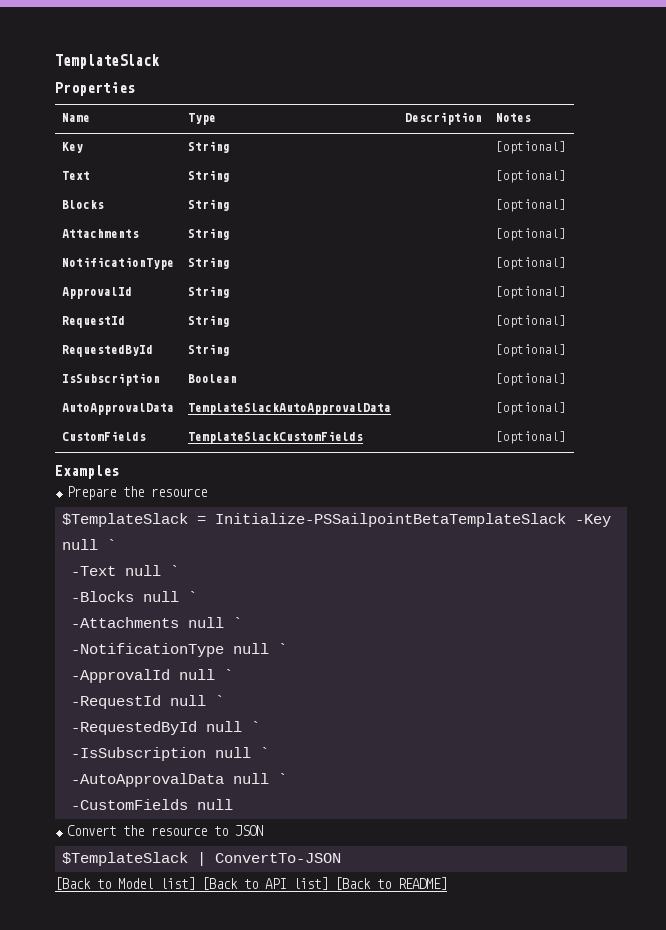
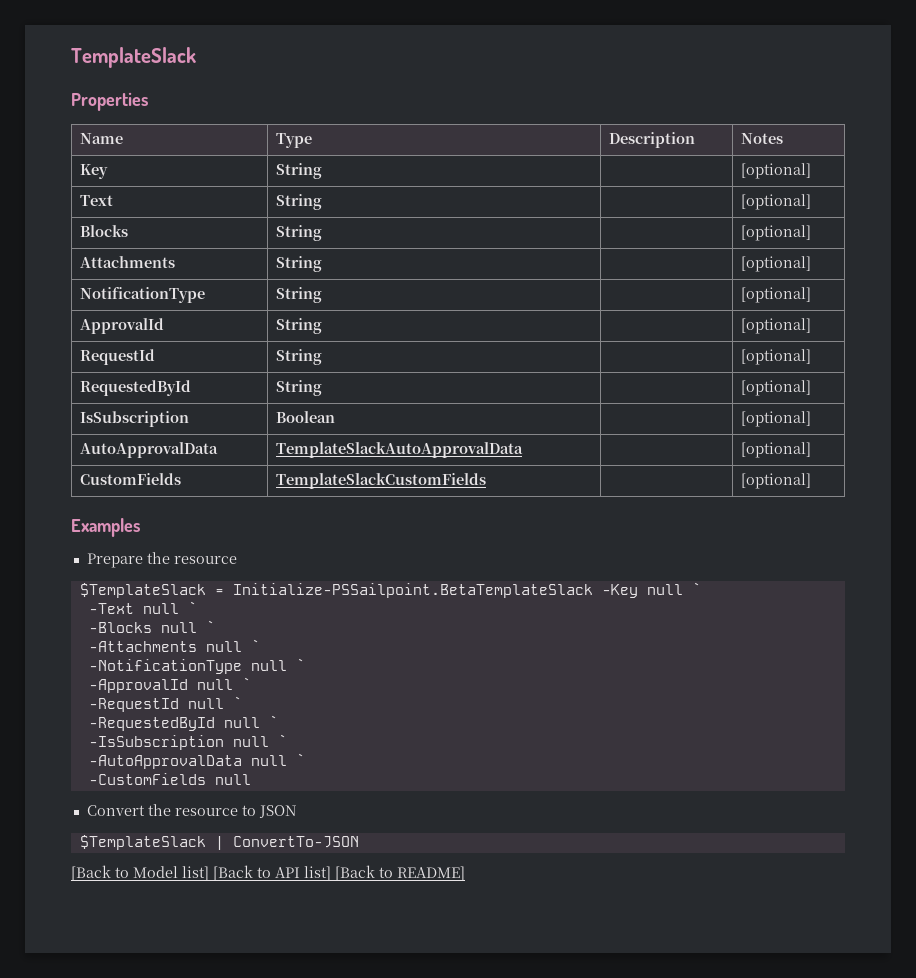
[214,513,566,527] Initialize-PSSailpointBetaTemplateSlack -> [232,583,593,598] Initialize-PSSailpoint.BetaTemplateSlack

